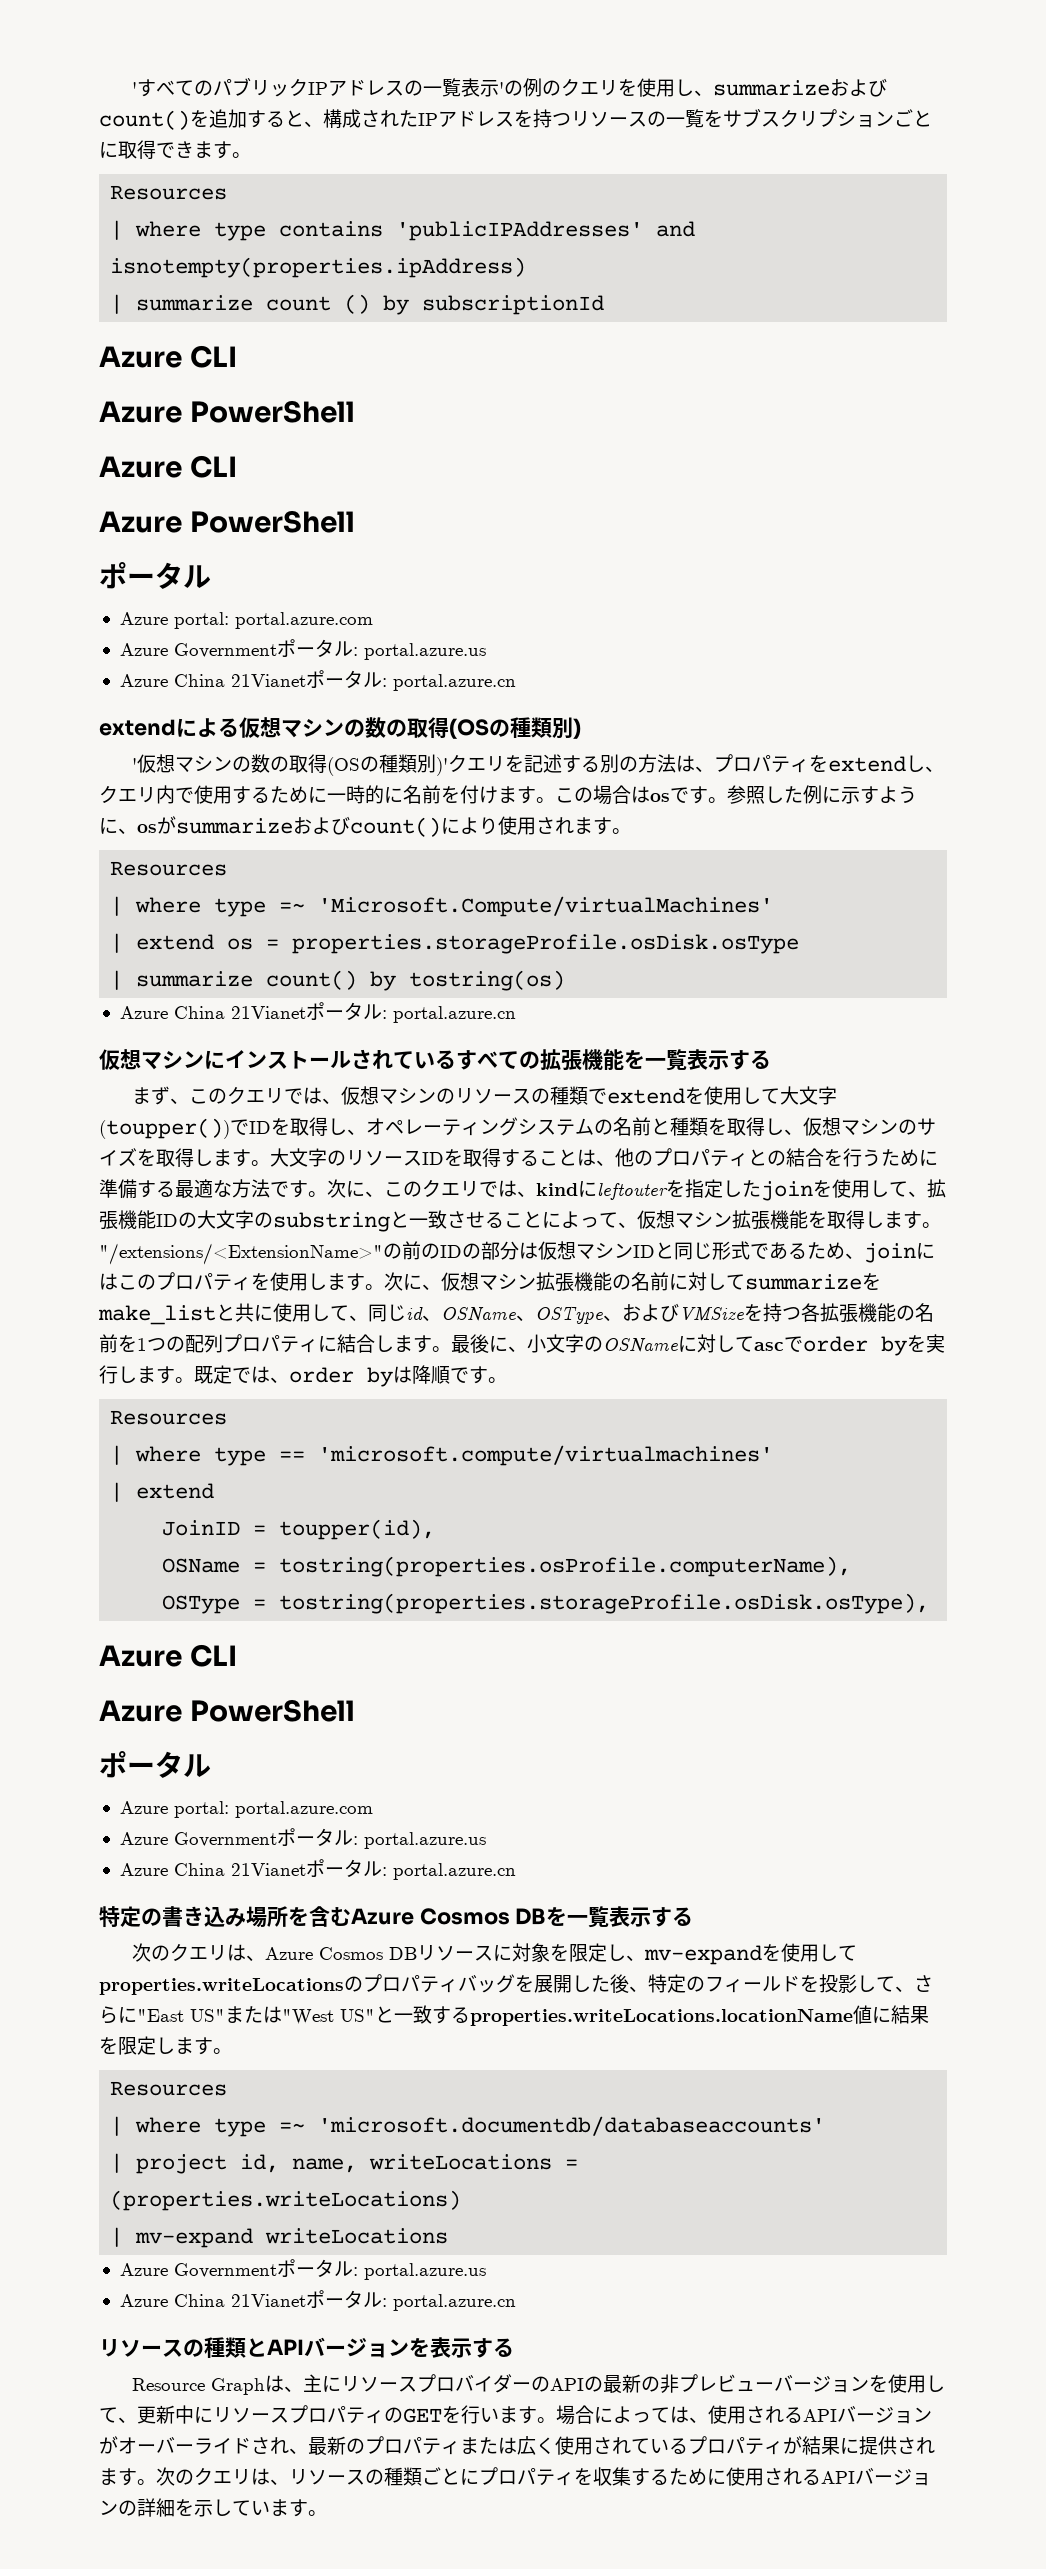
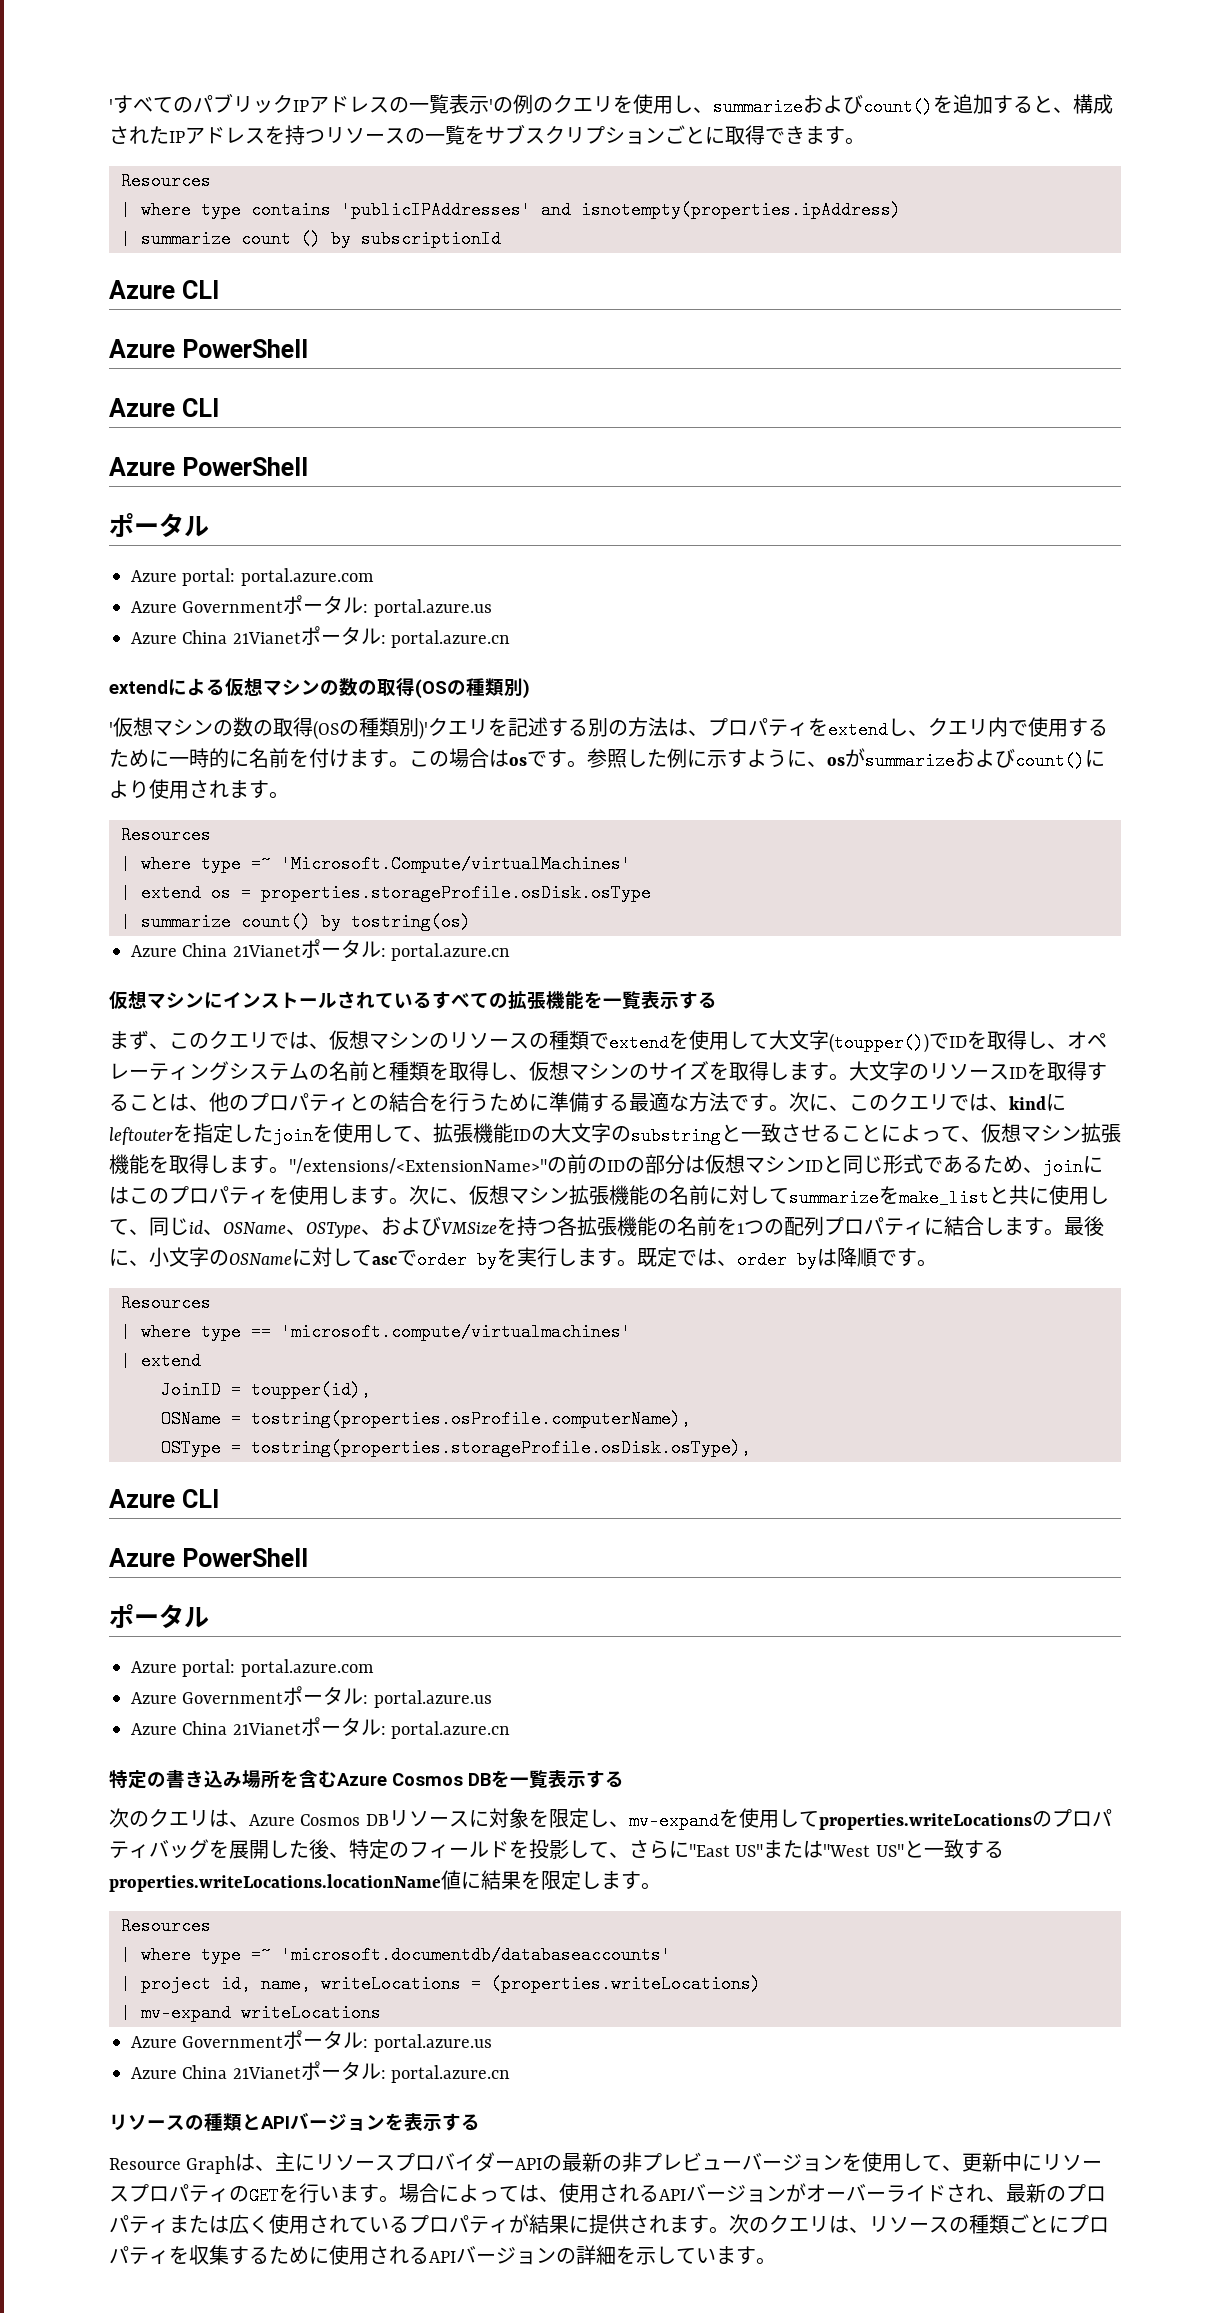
[530,2376,550,2392] の -> (516, 2165) none

